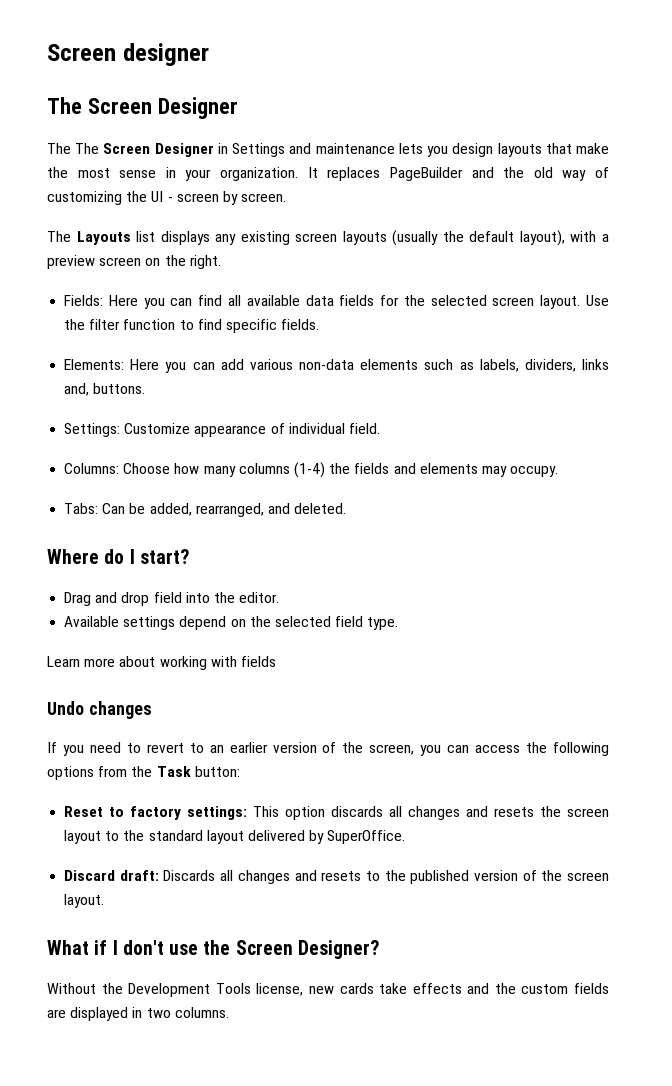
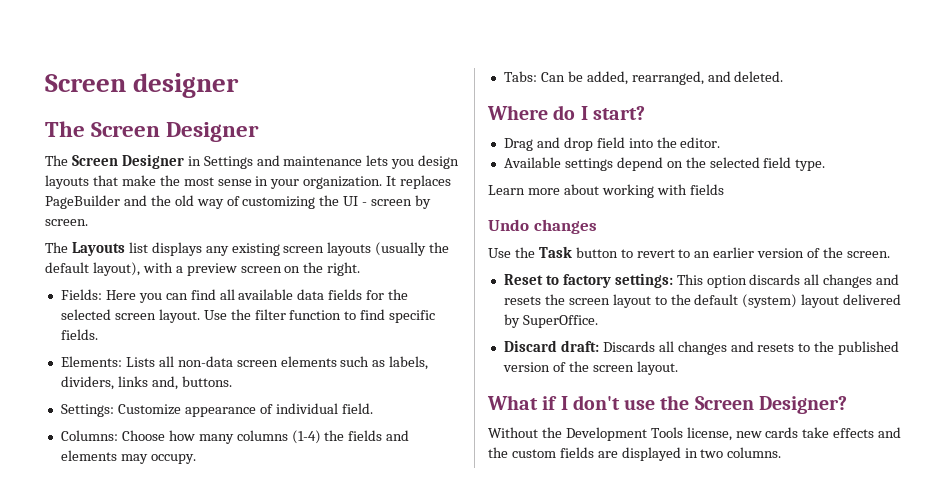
[75,143,100,154] The -> (68, 160) none
[130,359,355,373] Here you can add various non-data -> [125,356,278,367] Lists all non-data screen
[47,742,121,756] If you need -> [488,246,618,258] Use the Task button
[369,742,609,756] [47,766,240,780] screen, you can access the following options from the Task button: -> [846,251,890,258] screen.
[148,830,203,841] standard -> [694,294,798,308] default (system)

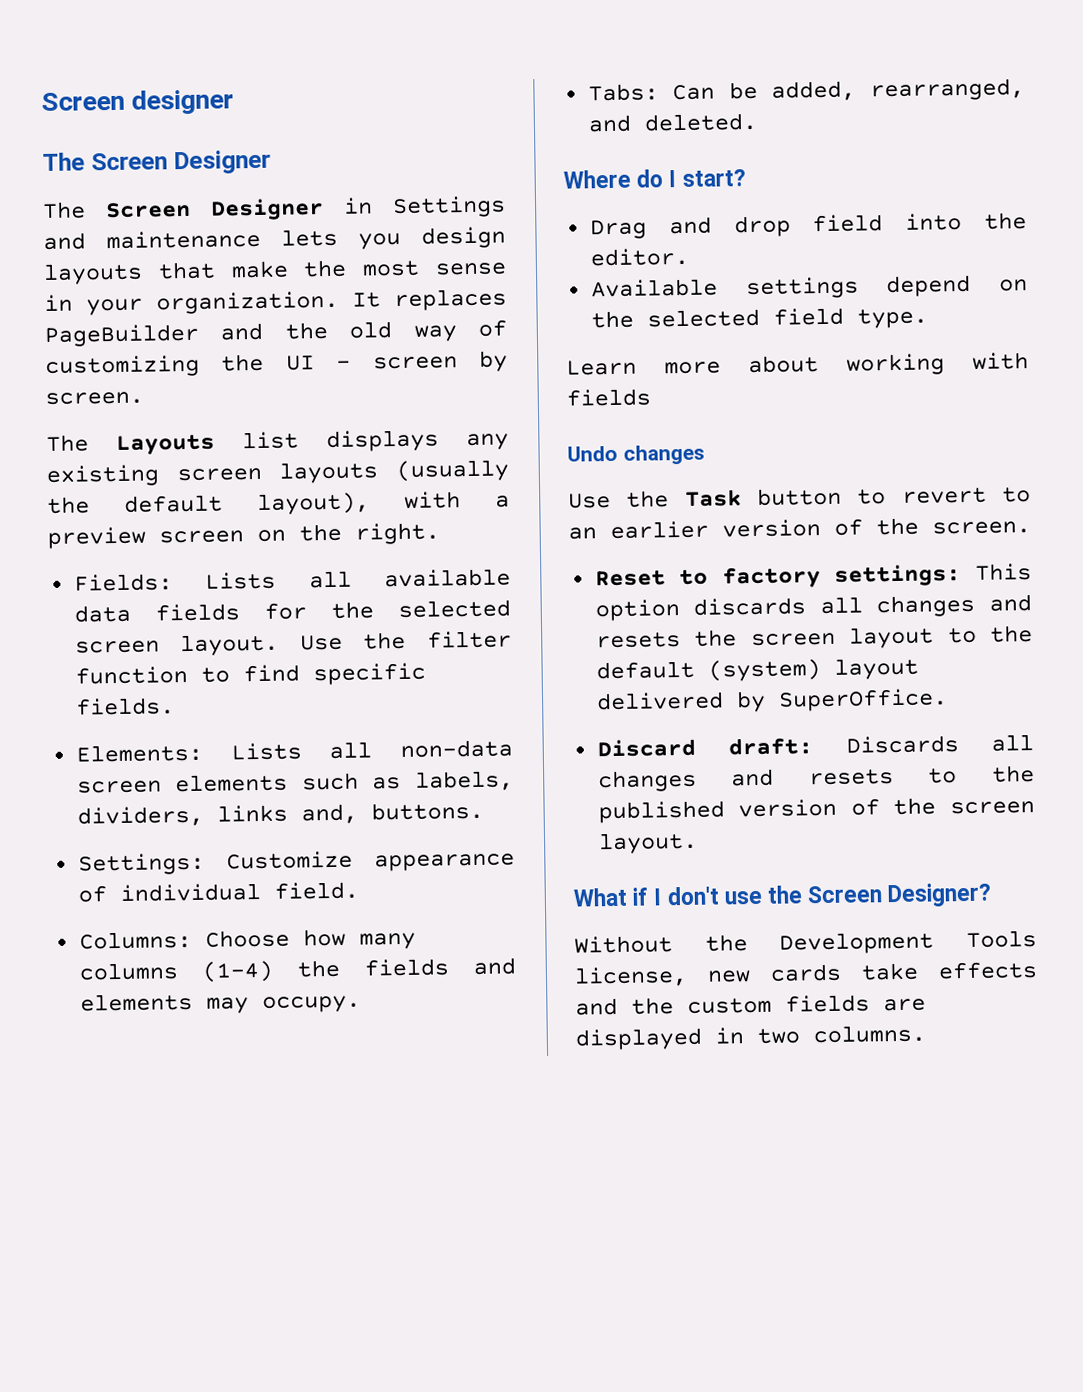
[105,289,216,303] Here you can find -> [205,571,277,590] Lists

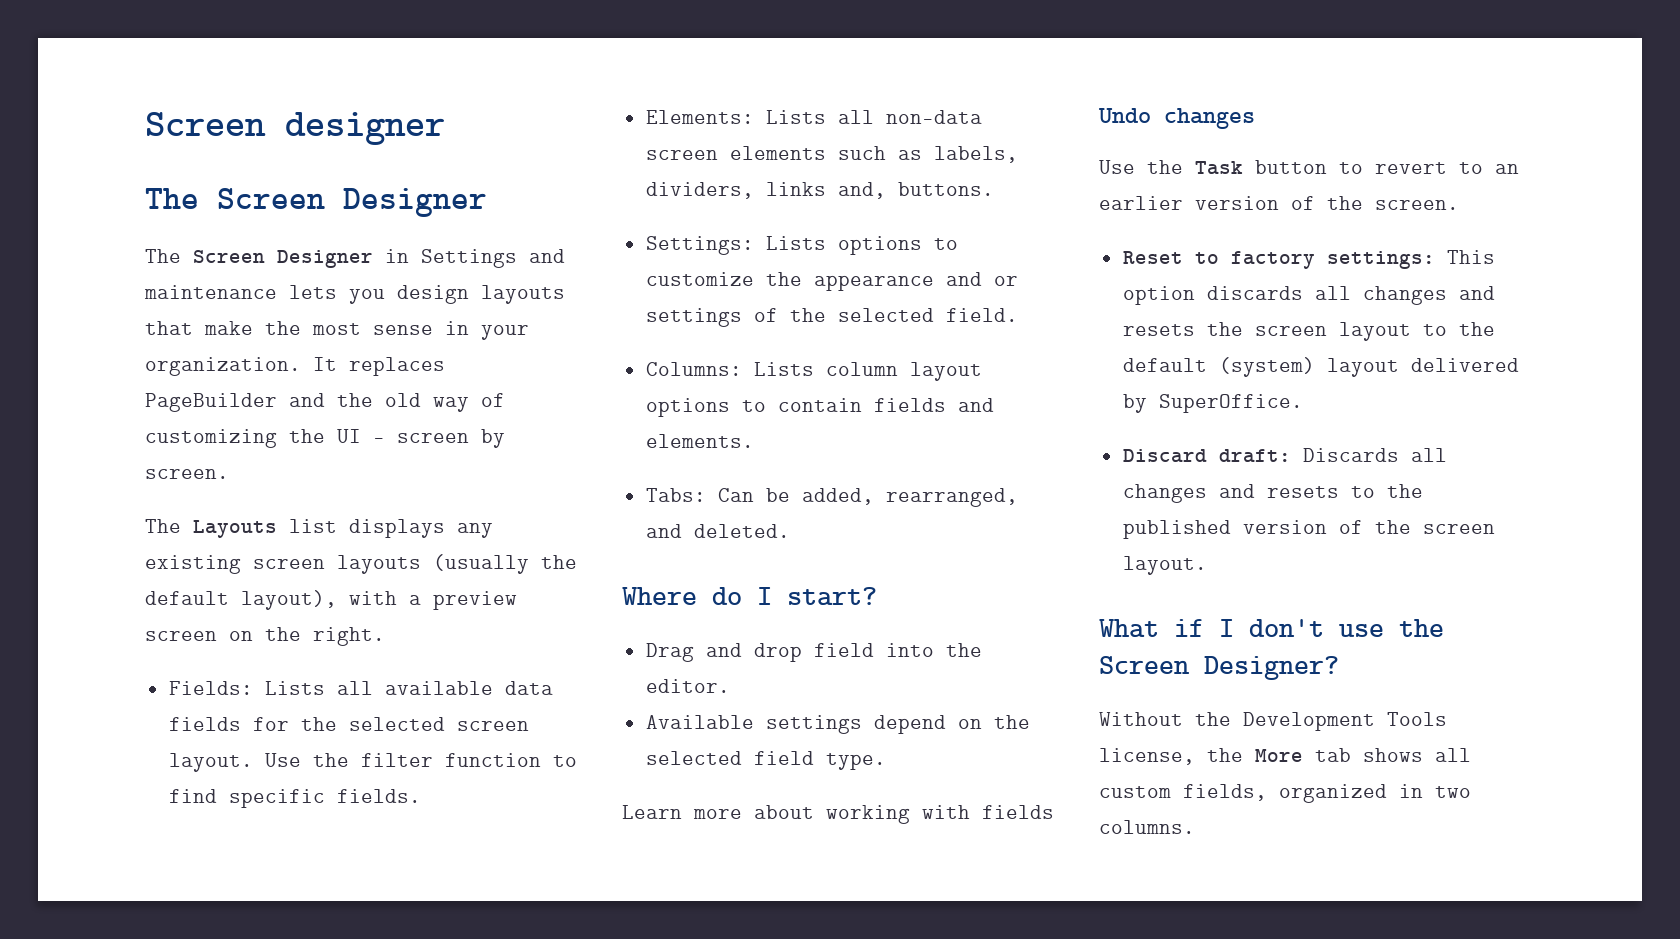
[225,850,515,872] [77,881,359,903] [78,928,416,950] [78,957,516,983] [79,992,361,1014] Customize appearance of individual field. // Columns: Choose how many columns (1-4) the fields and elements may occupy. -> [765,236,958,255] [645,272,1018,291] [645,308,1018,327] [645,362,982,381] [645,398,994,417] [645,434,754,448] Lists options to customize the appearance and or settings of the selected field. // Columns: Lists column layout options to contain fields and elements.
[707,961,1038,983] [575,994,926,1016] [575,1027,703,1051] new cards take effects and the custom fields are displayed -> [1207,748,1471,762] [1099,784,1387,803] the More tab shows all custom fields, organized

